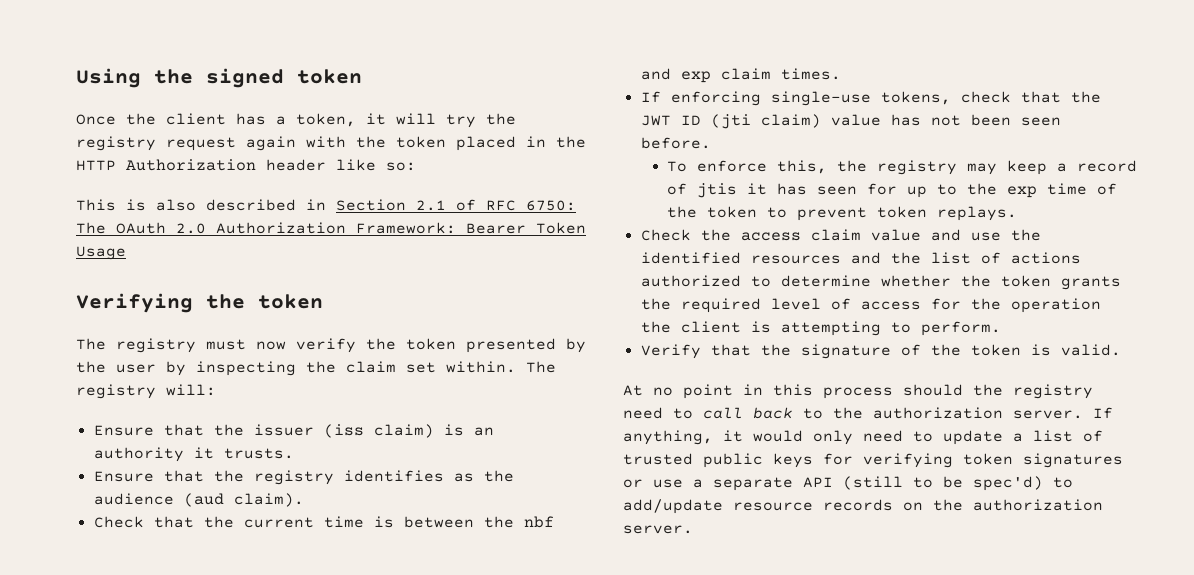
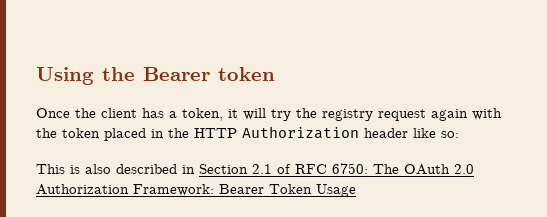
[206,68,284,88] signed -> [143,67,210,81] Bearer
[76,293,323,313] [76,338,586,353] [76,361,556,376] [76,384,216,399] [93,424,494,438] [93,447,294,462] [93,470,514,485] [93,493,304,507] [93,516,554,528] [640,68,841,83] [640,91,1101,106] [640,114,1061,129] [640,137,711,149] [666,160,1137,175] [666,183,1117,198] [666,206,1017,221] [640,229,1041,241] [640,252,1081,264] [640,275,1121,290] [640,298,1101,313] [640,321,1001,336] [640,344,1121,359] [623,384,1093,399] [623,407,1113,419] [623,430,1103,445] [623,453,1123,468] [623,476,1073,491] [623,499,1103,514] [623,525,693,534] // Verifying the token // The registry must now verify the token presented by the user by inspecting the claim set within. The registry will: // Ensure that the issuer (iss claim) is an authority it trusts. // Ensure that the registry identifies as the audience (aud claim). // Check that the current time is between the nbf and exp claim times. // If enforcing single-use tokens, check that the JWT ID (jti claim) value has not been seen before. // To enforce this, the registry may keep a record of jtis it has seen for up to the exp time of the token to prevent token replays. // Check the access claim value and use the identified resources and the list of actions authorized to determine whether the token grants the required level of access for the operation the client is attempting to perform. // Verify that the signature of the token is valid. // At no point in this process should the registry need to call back to the authorization server. If anything, it would only need to update a list of trusted public keys for verifying token signatures or use a separate API (still to be spec'd) to add/update resource records on the authorization server. -> (356, 190) none

